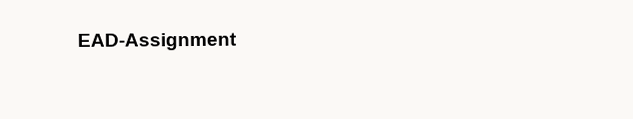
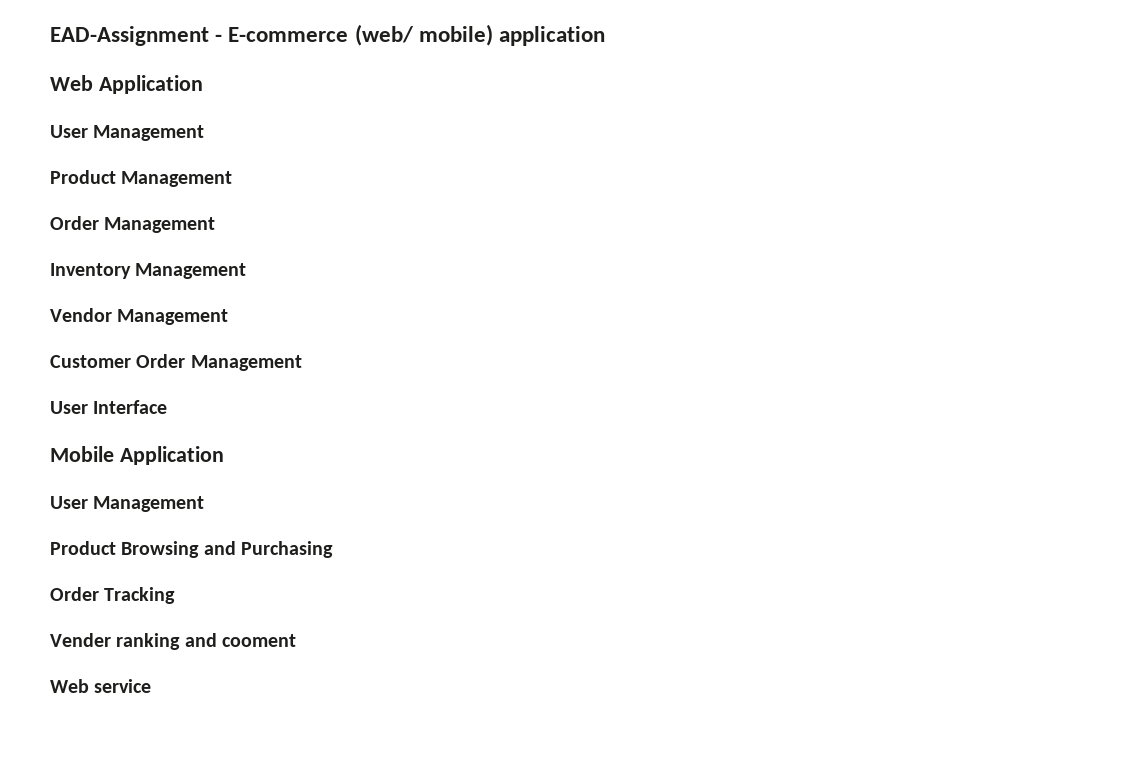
(237, 41) none -> [215,24,606,46] [50,75,203,94] [50,125,205,141] [50,170,233,187] [50,216,216,233] [50,263,247,279] [50,308,229,325] [50,354,302,371] [50,400,168,414] [50,446,224,465] [50,496,205,512] [50,541,334,558] [50,587,176,604] [50,633,297,650] [50,679,152,693] - E-commerce (web/ mobile) application // Web Application // User Management // Product Management // Order Management // Inventory Management // Vendor Management // Customer Order Management // User Interface // Mobile Application // User Management // Product Browsing and Purchasing // Order Tracking // Vender ranking and cooment // Web service

